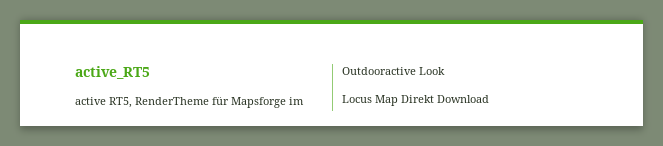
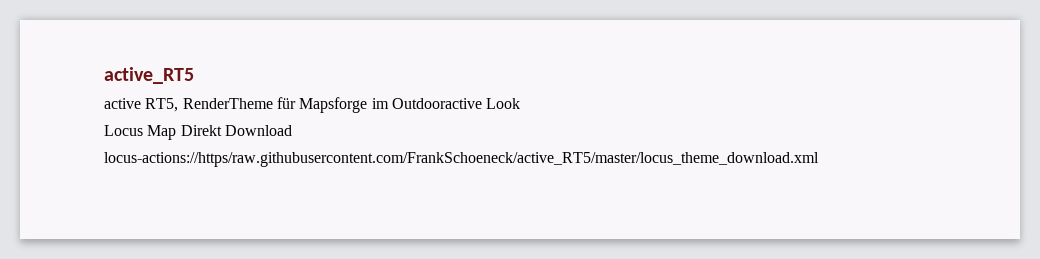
(489, 99) none -> [104,152,819,167] // locus-actions://https/raw.githubusercontent.com/FrankSchoeneck/active_RT5/master/locus_theme_download.xml

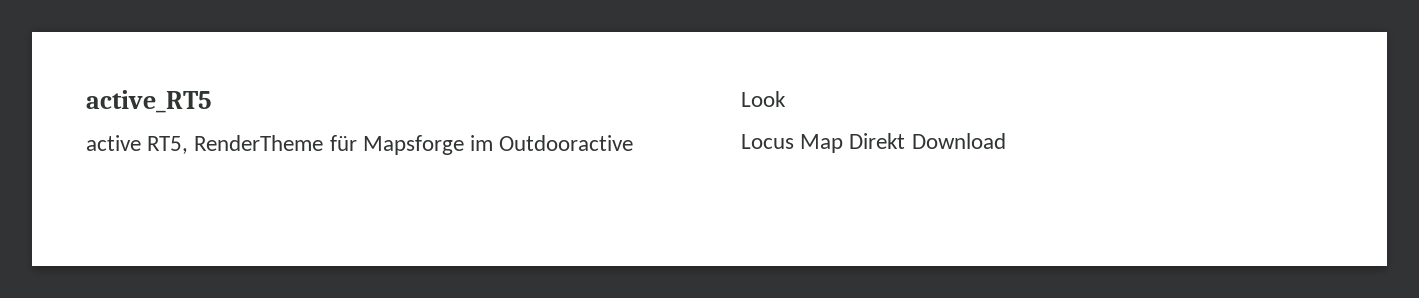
[104,152,819,167] // locus-actions://https/raw.githubusercontent.com/FrankSchoeneck/active_RT5/master/locus_theme_download.xml -> (1006, 141) none

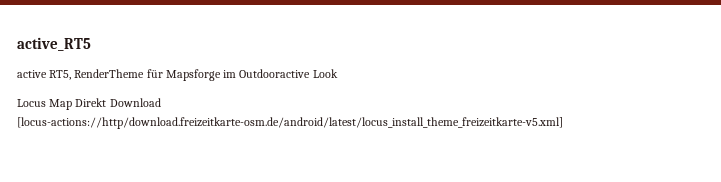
(1006, 141) none -> [17,117,563,129] [locus-actions://http/download.freizeitkarte-osm.de/android/latest/locus_install_theme_freizeitkarte-v5.xml]

